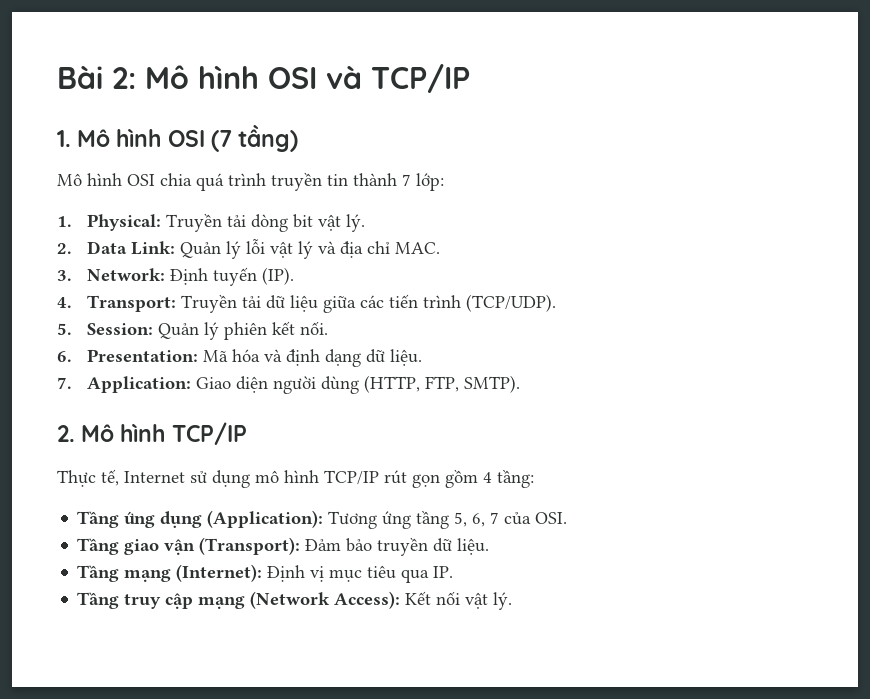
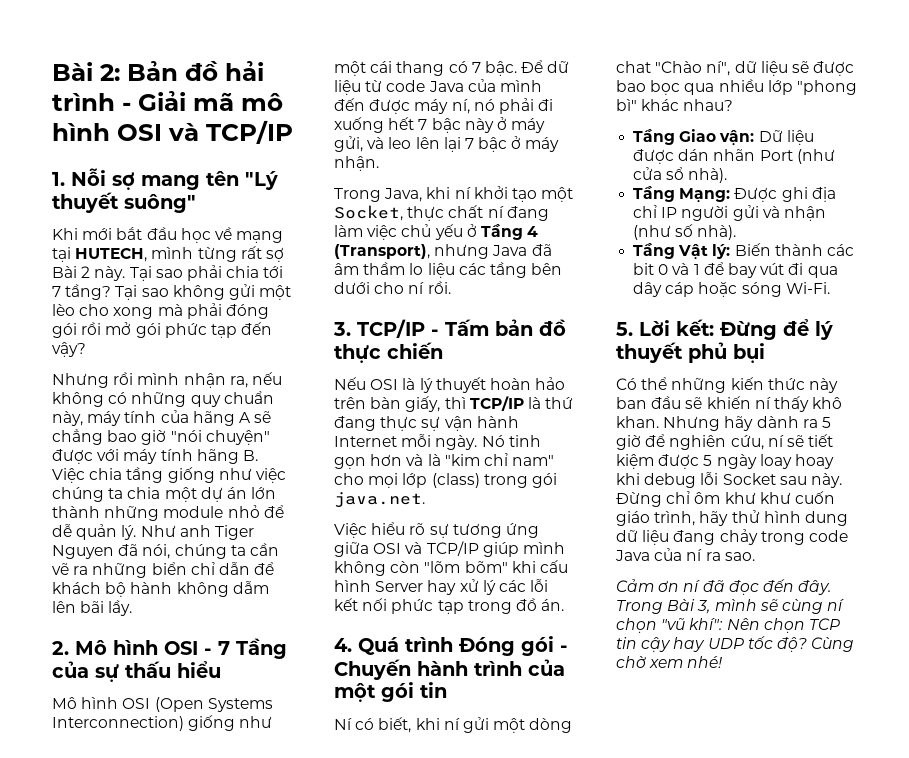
[145,65,189,89] Mô -> [127,61,264,81] [52,91,283,111] Bản đồ hải trình - Giải mã mô
[77,125,299,152] [57,172,444,191] [57,213,366,232] [57,239,441,259] [57,267,295,286] [57,294,557,313] [57,321,329,340] [57,349,423,367] [57,375,521,394] [57,422,247,445] [57,469,534,488] [77,510,568,529] [77,537,490,556] [77,564,454,583] [77,591,513,610] Mô hình OSI (7 tầng) // Mô hình OSI chia quá trình truyền tin thành 7 lớp: // 1. Physical: Truyền tải dòng bit vật lý. // 2. Data Link: Quản lý lỗi vật lý và địa chỉ MAC. // 3. Network: Định tuyến (IP). // 4. Transport: Truyền tải dữ liệu giữa các tiến trình (TCP/UDP). // 5. Session: Quản lý phiên kết nối. // 6. Presentation: Mã hóa và định dạng dữ liệu. // 7. Application: Giao diện người dùng (HTTP, FTP, SMTP). // 2. Mô hình TCP/IP // Thực tế, Internet sử dụng mô hình TCP/IP rút gọn gồm 4 tầng: // Tầng ứng dụng (Application): Tương ứng tầng 5, 6, 7 của OSI. // Tầng giao vận (Transport): Đảm bảo truyền dữ liệu. // Tầng mạng (Internet): Định vị mục tiêu qua IP. // Tầng truy cập mạng (Network Access): Kết nối vật lý. -> [71,168,278,190] [52,192,196,213] [52,227,284,243] [52,246,284,262] [52,265,284,281] [52,284,292,300] [52,303,269,319] [52,322,273,338] [52,342,86,357] [52,372,282,388] [52,391,274,407] [52,410,272,426] [52,429,270,445] [52,449,258,464] [52,467,286,483] [52,487,277,502] [52,505,284,521] [52,524,254,540] [52,543,279,559] [52,562,275,578] [52,581,269,597] [52,600,133,616] [52,638,287,659] [52,661,221,682] [52,697,273,712] [52,715,273,731] [334,60,570,76] [334,79,542,95] [334,98,554,114] [334,117,546,133] [334,136,560,152] [334,156,379,171] [334,186,574,202] [334,205,549,221] [334,224,539,240] [334,244,552,259] [334,262,563,278] [334,281,451,294] [333,319,566,338] [334,342,443,363] [334,377,566,393] [334,396,574,412] [334,416,519,431] [334,434,541,450] [334,453,555,469] [334,473,557,488] [334,492,425,508] [334,522,539,538] [334,541,565,557] [334,560,568,576] [334,579,549,595] [334,598,565,614] [334,636,568,656] [334,659,565,680] [334,682,447,702] [334,717,573,733] [616,61,855,76] [616,79,857,95] [616,99,734,111] [633,129,814,146] [633,149,835,164] [633,167,728,183] [633,186,836,203] [633,205,826,221] [633,224,737,240] [633,243,854,260] [633,262,838,278] [633,282,830,297] [616,319,833,340] [616,342,765,363] [616,377,838,393] [616,396,843,412] [616,416,831,431] [616,434,834,450] [616,454,834,469] [616,472,842,488] [616,491,835,507] [616,510,848,526] [616,529,848,545] [615,548,755,561] [616,579,832,595] [616,599,845,614] [616,618,840,633] [616,636,855,652] [616,656,723,668] Nỗi sợ mang tên "Lý thuyết suông" // Khi mới bắt đầu học về mạng tại HUTECH, mình từng rất sợ Bài 2 này. Tại sao phải chia tới 7 tầng? Tại sao không gửi một lèo cho xong mà phải đóng gói rồi mở gói phức tạp đến vậy? // Nhưng rồi mình nhận ra, nếu không có những quy chuẩn này, máy tính của hãng A sẽ chẳng bao giờ "nói chuyện" được với máy tính hãng B. Việc chia tầng giống như việc chúng ta chia một dự án lớn thành những module nhỏ để dễ quản lý. Như anh Tiger Nguyen đã nói, chúng ta cần vẽ ra những biển chỉ dẫn để khách bộ hành không dẫm lên bãi lầy. // 2. Mô hình OSI - 7 Tầng của sự thấu hiểu // Mô hình OSI (Open Systems Interconnection) giống như một cái thang có 7 bậc. Để dữ liệu từ code Java của mình đến được máy ní, nó phải đi xuống hết 7 bậc này ở máy gửi, và leo lên lại 7 bậc ở máy nhận. // Trong Java, khi ní khởi tạo một Socket, thực chất ní đang làm việc chủ yếu ở Tầng 4 (Transport), nhưng Java đã âm thầm lo liệu các tầng bên dưới cho ní rồi. // 3. TCP/IP - Tấm bản đồ thực chiến // Nếu OSI là lý thuyết hoàn hảo trên bàn giấy, thì TCP/IP là thứ đang thực sự vận hành Internet mỗi ngày. Nó tinh gọn hơn và là "kim chỉ nam" cho mọi lớp (class) trong gói java.net. // Việc hiểu rõ sự tương ứng giữa OSI và TCP/IP giúp mình không còn "lõm bõm" khi cấu hình Server hay xử lý các lỗi kết nối phức tạp trong đồ án. // 4. Quá trình Đóng gói - Chuyến hành trình của một gói tin // Ní có biết, khi ní gửi một dòng chat "Chào ní", dữ liệu sẽ được bao bọc qua nhiều lớp "phong bì" khác nhau? // Tầng Giao vận: Dữ liệu được dán nhãn Port (như cửa sổ nhà). // Tầng Mạng: Được ghi địa chỉ IP người gửi và nhận (như số nhà). // Tầng Vật lý: Biến thành các bit 0 và 1 để bay vút đi qua dây cáp hoặc sóng Wi-Fi. // 5. Lời kết: Đừng để lý thuyết phủ bụi // Có thể những kiến thức này ban đầu sẽ khiến ní thấy khô khan. Nhưng hãy dành ra 5 giờ để nghiên cứu, ní sẽ tiết kiệm được 5 ngày loay hoay khi debug lỗi Socket sau này. Đừng chỉ ôm khư khư cuốn giáo trình, hãy thử hình dung dữ liệu đang chảy trong code Java của ní ra sao. // Cảm ơn ní đã đọc đến đây. Trong Bài 3, mình sẽ cùng ní chọn "vũ khí": Nên chọn TCP tin cậy hay UDP tốc độ? Cùng chờ xem nhé!

